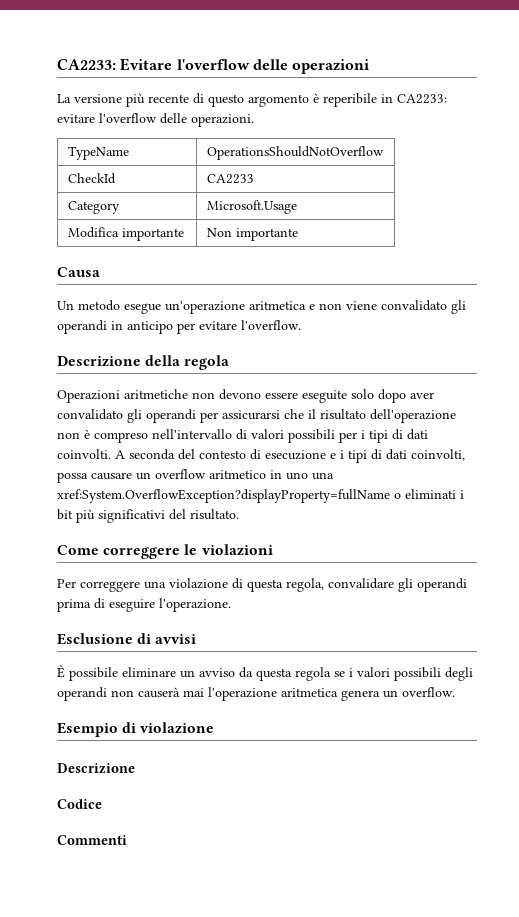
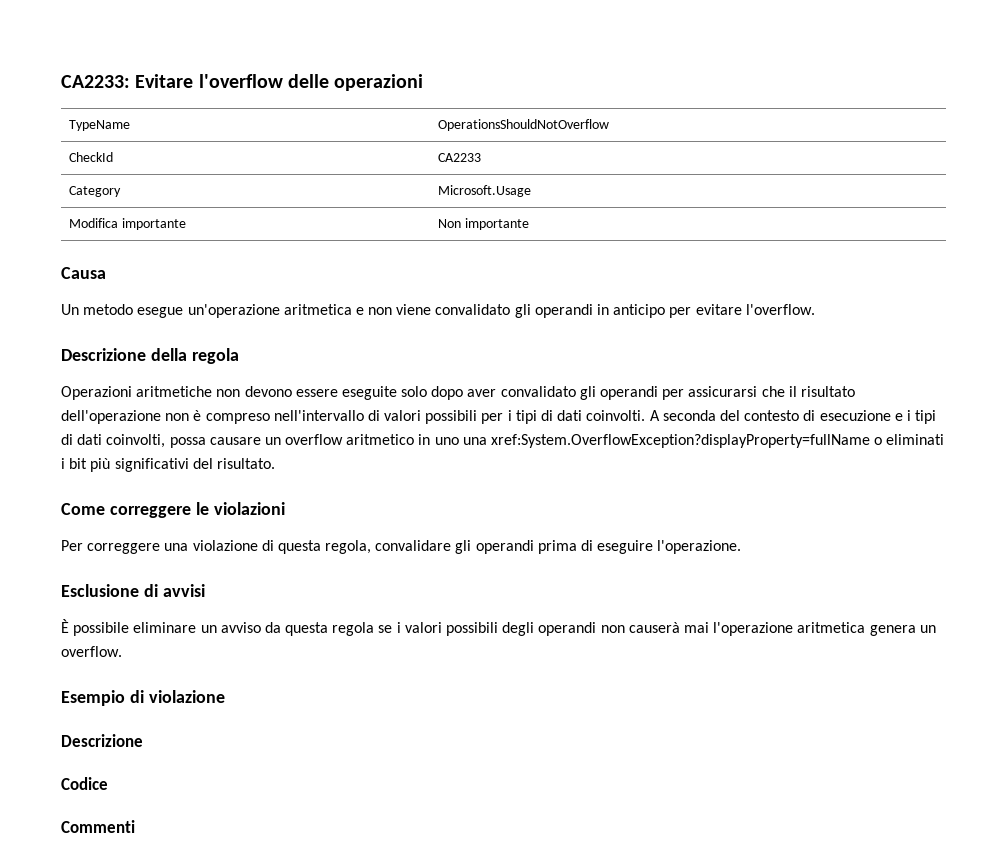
[57,93,447,107] [57,113,254,127] // La versione più recente di questo argomento è reperibile in CA2233: evitare l'overflow delle operazioni. -> (424, 82) none

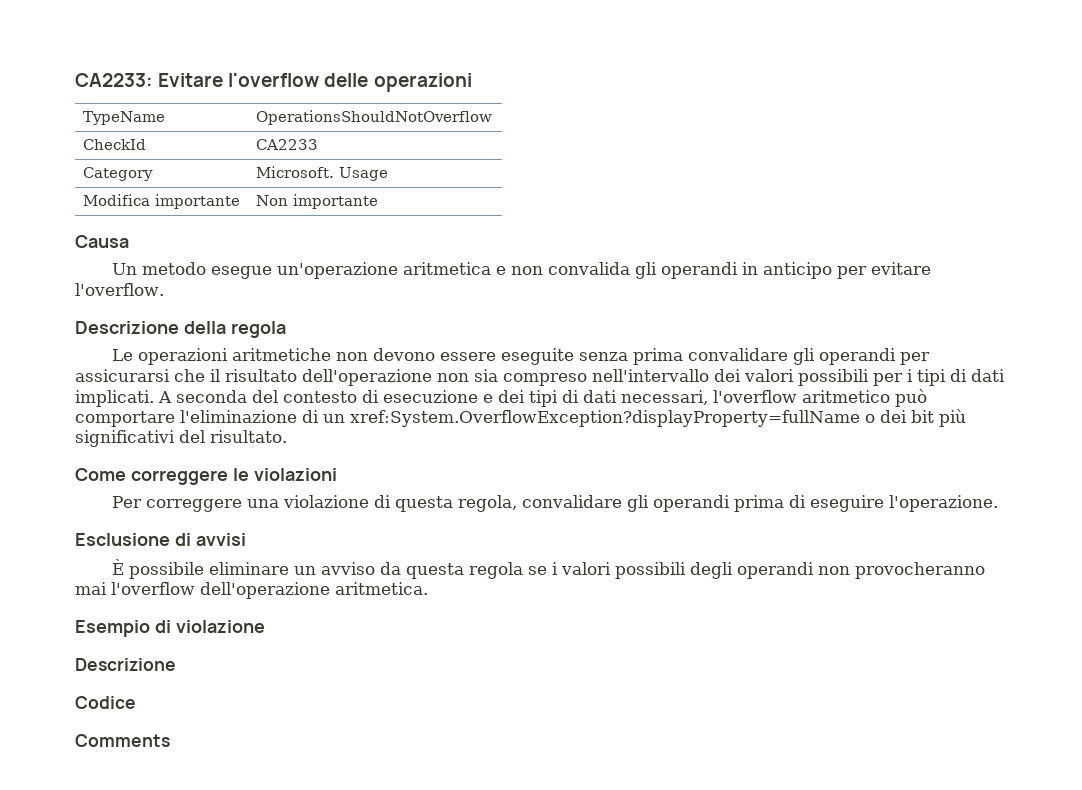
[437,185,531,197] Microsoft.Usage -> [255,166,388,181] Microsoft. Usage
[396,304,511,315] viene convalidato -> [548,262,631,275] convalida
[61,386,132,400] Operazioni -> [112,348,229,365] Le operazioni
[401,386,576,400] solo dopo aver convalidato -> [579,348,789,365] senza prima convalidare
[193,410,202,421] è -> [474,369,498,382] sia
[367,410,380,421] di -> [714,369,741,382] dei
[586,410,646,421] coinvolti. -> [75,390,154,407] implicati.
[906,410,937,424] [61,434,945,448] [61,458,65,469] i tipi di dati coinvolti, possa causare un overflow aritmetico in uno una xref:System.OverflowException?displayProperty=fullName o eliminati i -> [498,389,927,407] [75,410,907,427] dei tipi di dati necessari, l'overflow aritmetico può comportare l'eliminazione di un xref:System.OverflowException?displayProperty=fullName o dei
[628,622,936,636] [61,646,122,657] causerà mai l'operazione aritmetica genera un overflow. -> [855,562,986,579] [75,582,428,599] provocheranno mai l'overflow dell'operazione aritmetica.
[61,820,135,833] Commenti -> [75,734,170,747] Comments

